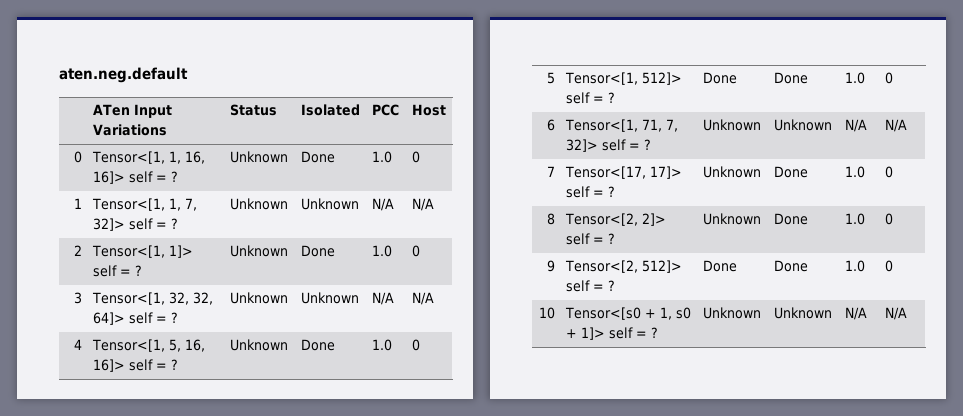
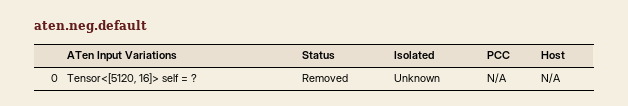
[91,151,205,164] [92,171,178,184] [229,151,288,163] [300,151,335,163] [371,151,392,163] [411,151,420,163] [74,198,83,209] [91,198,197,211] [92,218,178,231] [229,198,288,210] [300,198,359,210] [371,198,394,211] [411,198,434,211] [74,245,83,256] [91,245,193,258] [92,265,142,277] [229,245,288,257] [300,245,335,257] [371,245,392,257] [411,245,420,257] [74,292,83,304] [91,292,213,305] [92,312,178,325] [229,292,288,304] [300,292,359,304] [371,292,394,305] [411,292,434,305] [74,339,83,350] [91,339,205,352] [92,359,178,372] [229,339,288,351] [300,339,335,351] [371,339,392,351] [411,339,420,351] [547,72,556,84] [564,72,682,85] [565,92,615,104] [702,72,737,84] [773,72,808,84] [844,72,865,84] [884,72,893,84] [547,119,556,131] [564,119,678,132] [565,139,651,152] [702,119,761,131] [773,119,832,131] [844,119,867,132] [884,119,907,132] [547,166,556,177] [564,166,682,179] [565,186,615,198] [702,166,761,178] [773,166,808,178] [844,166,865,178] [884,166,893,178] [547,213,556,225] [564,213,666,226] [565,233,615,245] [702,213,761,225] [773,213,808,225] [844,213,865,225] [884,213,893,225] [547,260,556,272] [564,260,682,273] [565,280,615,292] [702,260,737,272] [773,260,808,272] [844,260,865,272] [884,260,893,272] [539,307,556,319] [564,307,691,320] [565,327,658,340] [702,307,761,319] Tensor<[1, 1, 16, 16]> self = ? | Unknown | Done | 1.0 | 0 // 1 | Tensor<[1, 1, 7, 32]> self = ? | Unknown | Unknown | N/A | N/A // 2 | Tensor<[1, 1]> self = ? | Unknown | Done | 1.0 | 0 // 3 | Tensor<[1, 32, 32, 64]> self = ? | Unknown | Unknown | N/A | N/A // 4 | Tensor<[1, 5, 16, 16]> self = ? | Unknown | Done | 1.0 | 0 // 5 | Tensor<[1, 512]> self = ? | Done | Done | 1.0 | 0 // 6 | Tensor<[1, 71, 7, 32]> self = ? | Unknown | Unknown | N/A | N/A // 7 | Tensor<[17, 17]> self = ? | Unknown | Done | 1.0 | 0 // 8 | Tensor<[2, 2]> self = ? | Unknown | Done | 1.0 | 0 // 9 | Tensor<[2, 512]> self = ? | Done | Done | 1.0 | 0 // 10 | Tensor<[s0 + 1, s0 + 1]> self = ? | Unknown -> [66,73,197,84] [301,74,348,82] Tensor<[5120, 16]> self = ? | Removed

